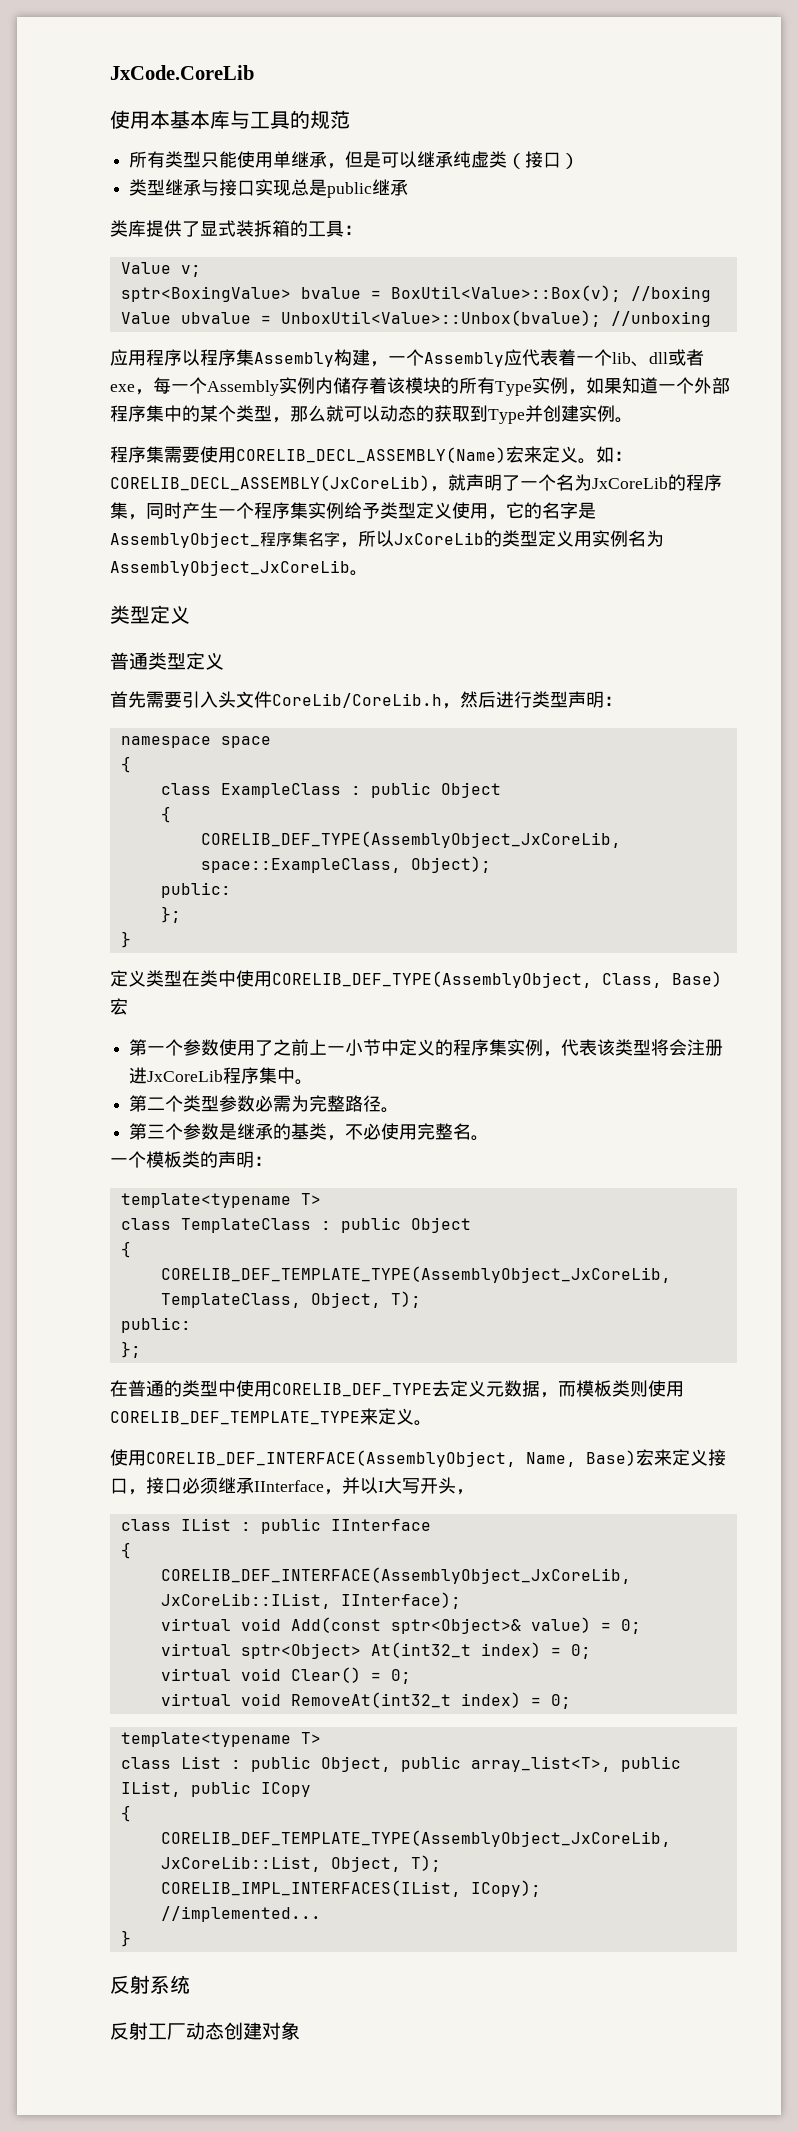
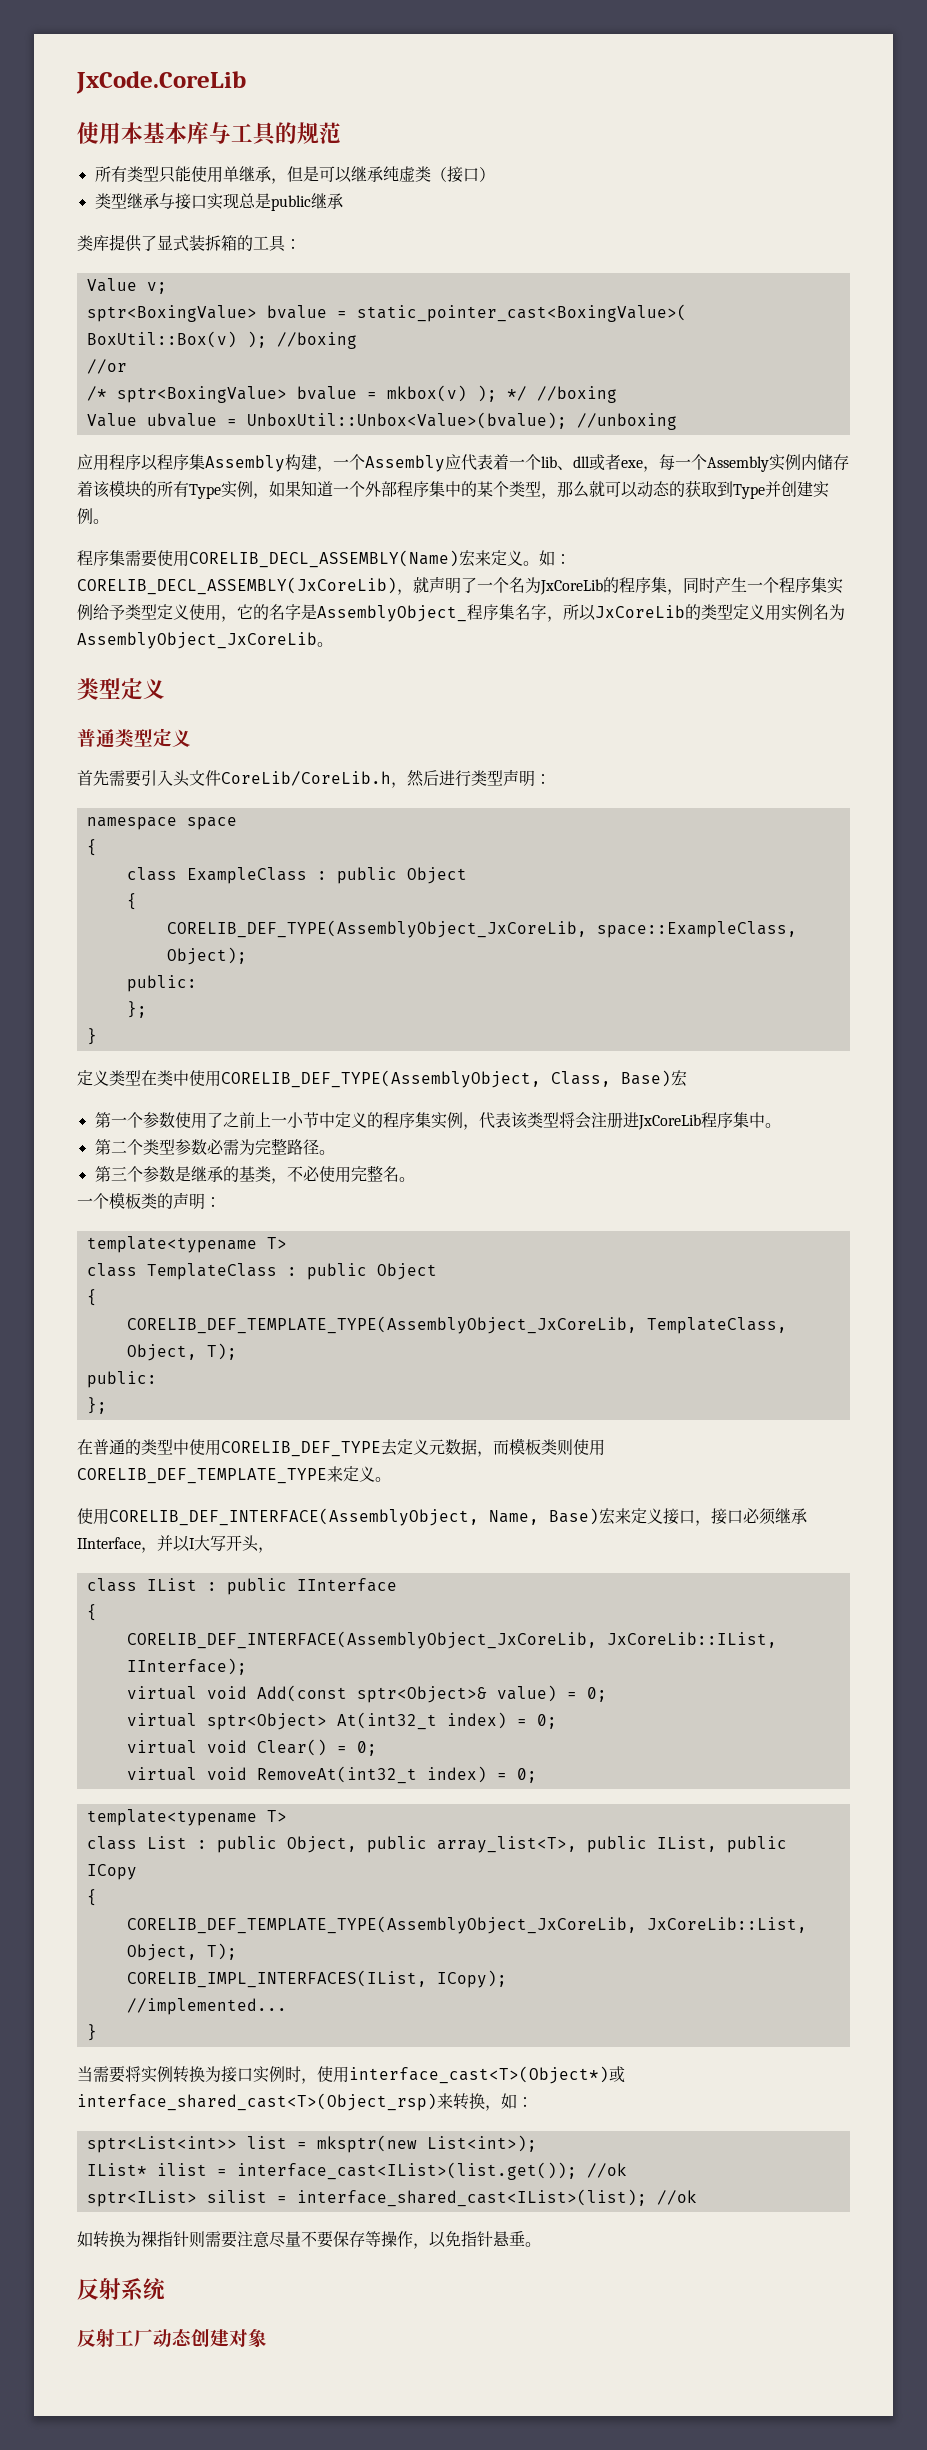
[390,285,621,302] BoxUtil<Value>::Box(v); -> [356,304,687,322] [86,331,357,349] [86,359,127,374] [86,385,527,403] static_pointer_cast<BoxingValue>( BoxUtil::Box(v) ); //boxing // //or // /* sptr<BoxingValue> bvalue = mkbox(v) ); */
[280,310,601,327] UnboxUtil<Value>::Unbox(bvalue); -> [246,412,567,429] UnboxUtil::Unbox<Value>(bvalue);
(131, 1938) none -> [77,2066,625,2084] [77,2093,533,2111] [86,2135,537,2153] [86,2162,627,2180] [86,2189,697,2207] [77,2231,541,2249] // 当需要将实例转换为接口实例时，使用interface_cast<T>(Object*)或interface_shared_cast<T>(Object_rsp)来转换，如： // sptr<List<int>> list = mksptr(new List<int>); // IList* ilist = interface_cast<IList>(list.get()); //ok // sptr<IList> silist = interface_shared_cast<IList>(list); //ok // 如转换为裸指针则需要注意尽量不要保存等操作，以免指针悬垂。

